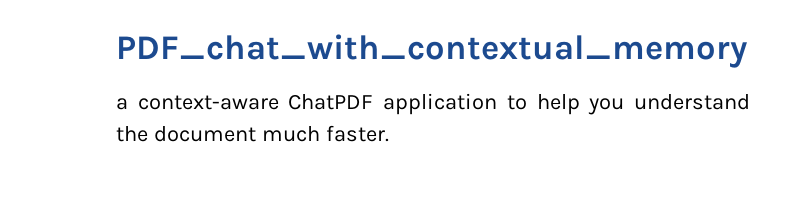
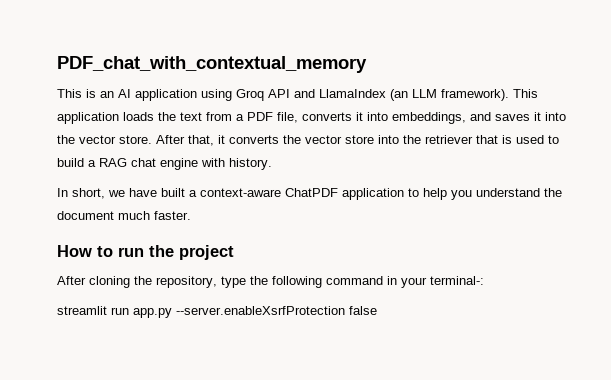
(747, 51) none -> [57,89,538,101] [57,112,566,124] [57,135,559,146] [57,158,272,170] [57,188,185,199] This is an AI application using Groq API and LlamaIndex (an LLM framework). This application loads the text from a PDF file, converts it into embeddings, and saves it into the vector store. After that, it converts the vector store into the retriever that is used to build a RAG chat engine with history. // In short, we have built
(389, 133) none -> [57,245,234,260] [57,276,484,288] [57,306,377,318] // How to run the project // After cloning the repository, type the following command in your terminal-: // streamlit run app.py --server.enableXsrfProtection false

